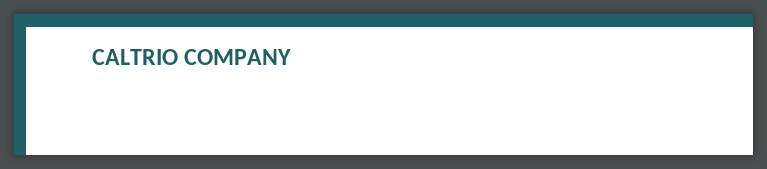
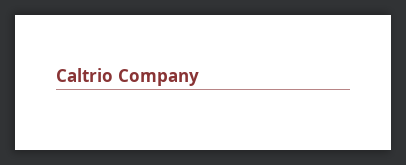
[92,49,292,65] CALTRIO COMPANY -> [56,68,199,86] Caltrio Company

